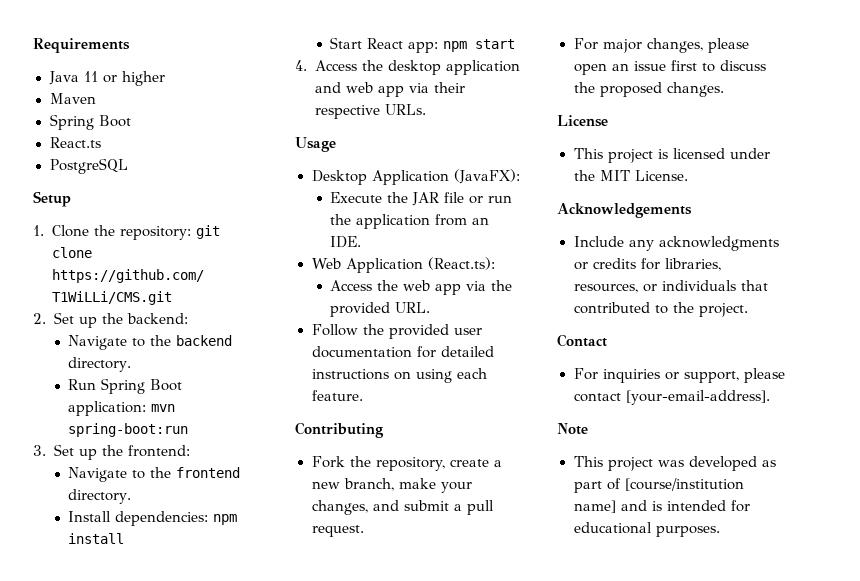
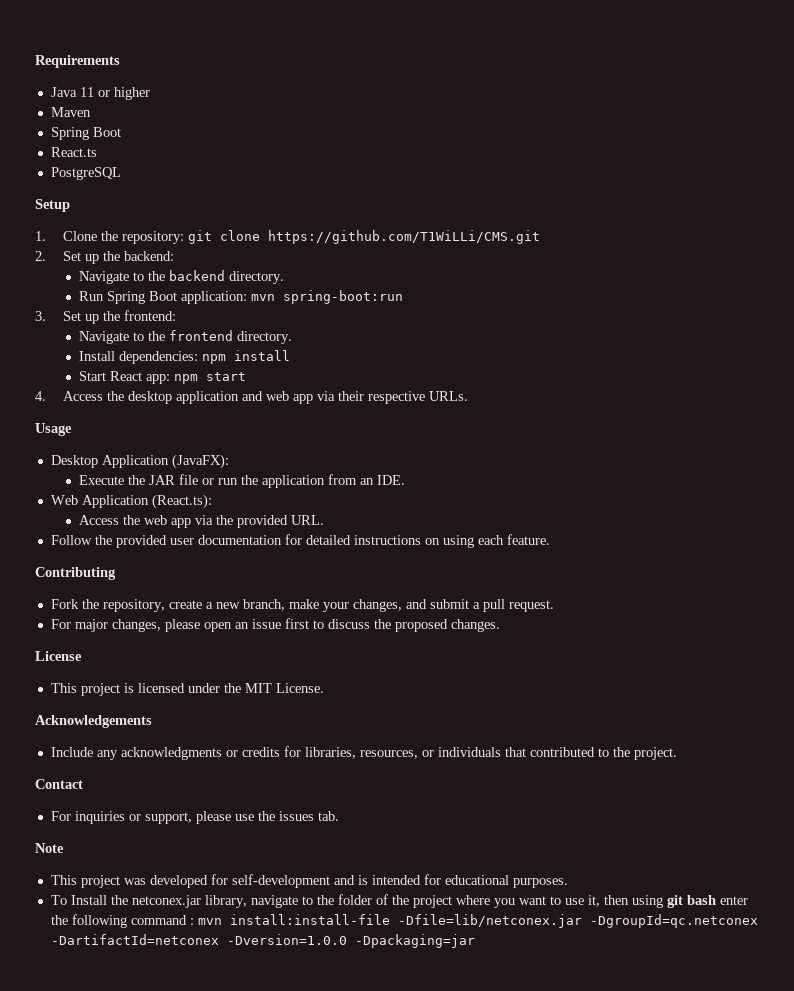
[573,390,770,405] contact [your-email-address]. -> [234,811,339,821] use the issues tab.
[761,460,776,467] [573,478,744,493] [573,500,616,513] as part of [course/institution name] -> [210,874,330,888] for self-development
(720, 531) none -> [50,894,748,908] [50,914,758,928] [50,934,475,948] // To Install the netconex.jar library, navigate to the folder of the project where you want to use it, then using git bash enter the following command : mvn install:install-file -Dfile=lib/netconex.jar -DgroupId=qc.netconex -DartifactId=netconex -Dversion=1.0.0 -Dpackaging=jar

